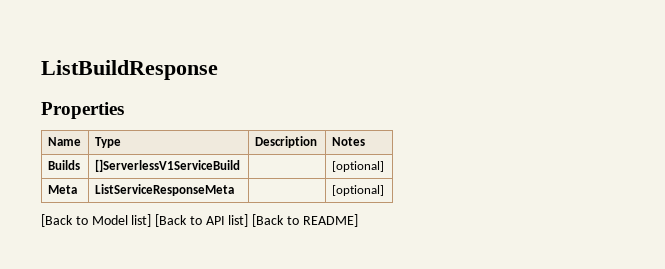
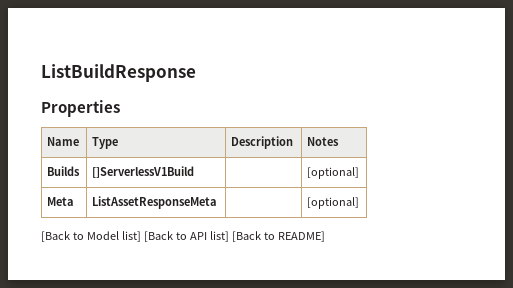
[94,159,240,172] []ServerlessV1ServiceBuild -> [92,166,195,178] []ServerlessV1Build
[94,184,234,196] ListServiceResponseMeta -> [92,196,218,209] ListAssetResponseMeta

